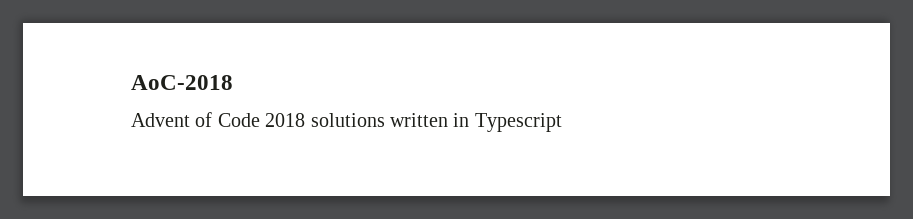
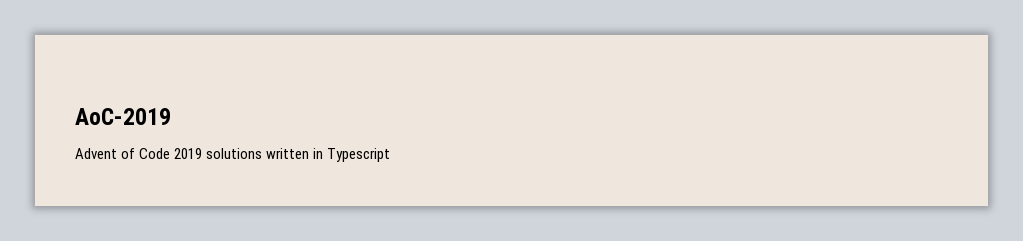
[131,75,233,90] AoC-2018 -> [75,108,171,125] AoC-2019
[265,113,306,127] 2018 -> [174,148,203,159] 2019

